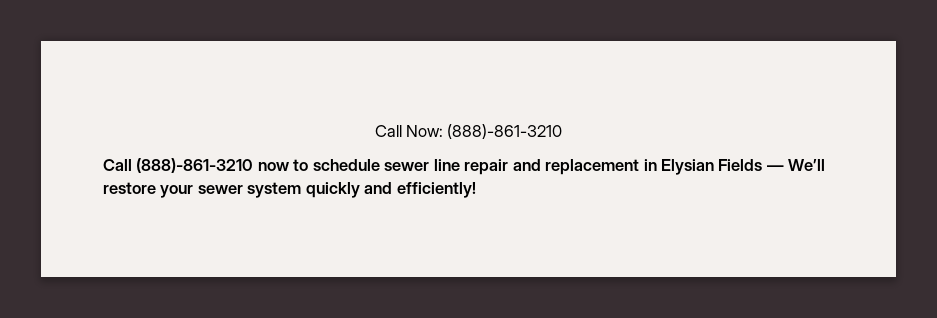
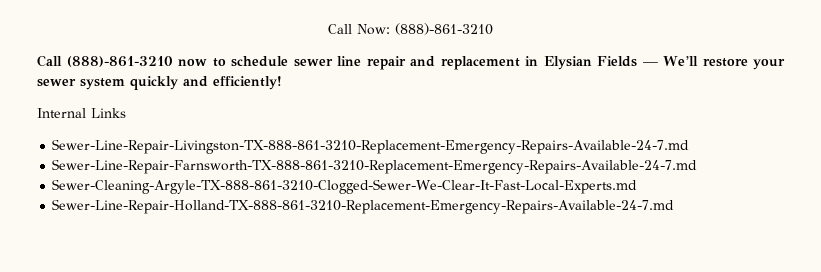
(476, 190) none -> [37,108,126,118] [52,139,690,154] [52,159,698,174] [52,179,638,194] [52,199,675,214] // Internal Links // Sewer-Line-Repair-Livingston-TX-888-861-3210-Replacement-Emergency-Repairs-Available-24-7.md // Sewer-Line-Repair-Farnsworth-TX-888-861-3210-Replacement-Emergency-Repairs-Available-24-7.md // Sewer-Cleaning-Argyle-TX-888-861-3210-Clogged-Sewer-We-Clear-It-Fast-Local-Experts.md // Sewer-Line-Repair-Holland-TX-888-861-3210-Replacement-Emergency-Repairs-Available-24-7.md

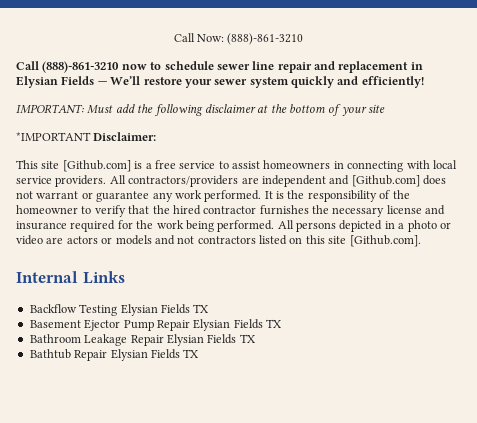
[37,108,126,118] [52,139,690,154] [52,159,698,174] [52,179,638,194] [52,199,675,214] Internal Links // Sewer-Line-Repair-Livingston-TX-888-861-3210-Replacement-Emergency-Repairs-Available-24-7.md // Sewer-Line-Repair-Farnsworth-TX-888-861-3210-Replacement-Emergency-Repairs-Available-24-7.md // Sewer-Cleaning-Argyle-TX-888-861-3210-Clogged-Sewer-We-Clear-It-Fast-Local-Experts.md // Sewer-Line-Repair-Holland-TX-888-861-3210-Replacement-Emergency-Repairs-Available-24-7.md -> [16,104,386,116] [16,132,157,141] [16,160,457,172] [16,175,446,187] [16,190,410,202] [16,205,446,217] [16,220,451,232] [16,235,421,247] [16,271,125,284] [29,304,210,316] [29,319,282,331] [29,334,256,346] [29,349,200,361] IMPORTANT: Must add the following disclaimer at the bottom of your site // *IMPORTANT Disclaimer: // This site [Github.com] is a free service to assist homeowners in connecting with local service providers. All contractors/providers are independent and [Github.com] does not warrant or guarantee any work performed. It is the responsibility of the homeowner to verify that the hired contractor furnishes the necessary license and insurance required for the work being performed. All persons depicted in a photo or video are actors or models and not contractors listed on this site [Github.com]. // Internal Links // Backflow Testing Elysian Fields TX // Basement Ejector Pump Repair Elysian Fields TX // Bathroom Leakage Repair Elysian Fields TX // Bathtub Repair Elysian Fields TX

